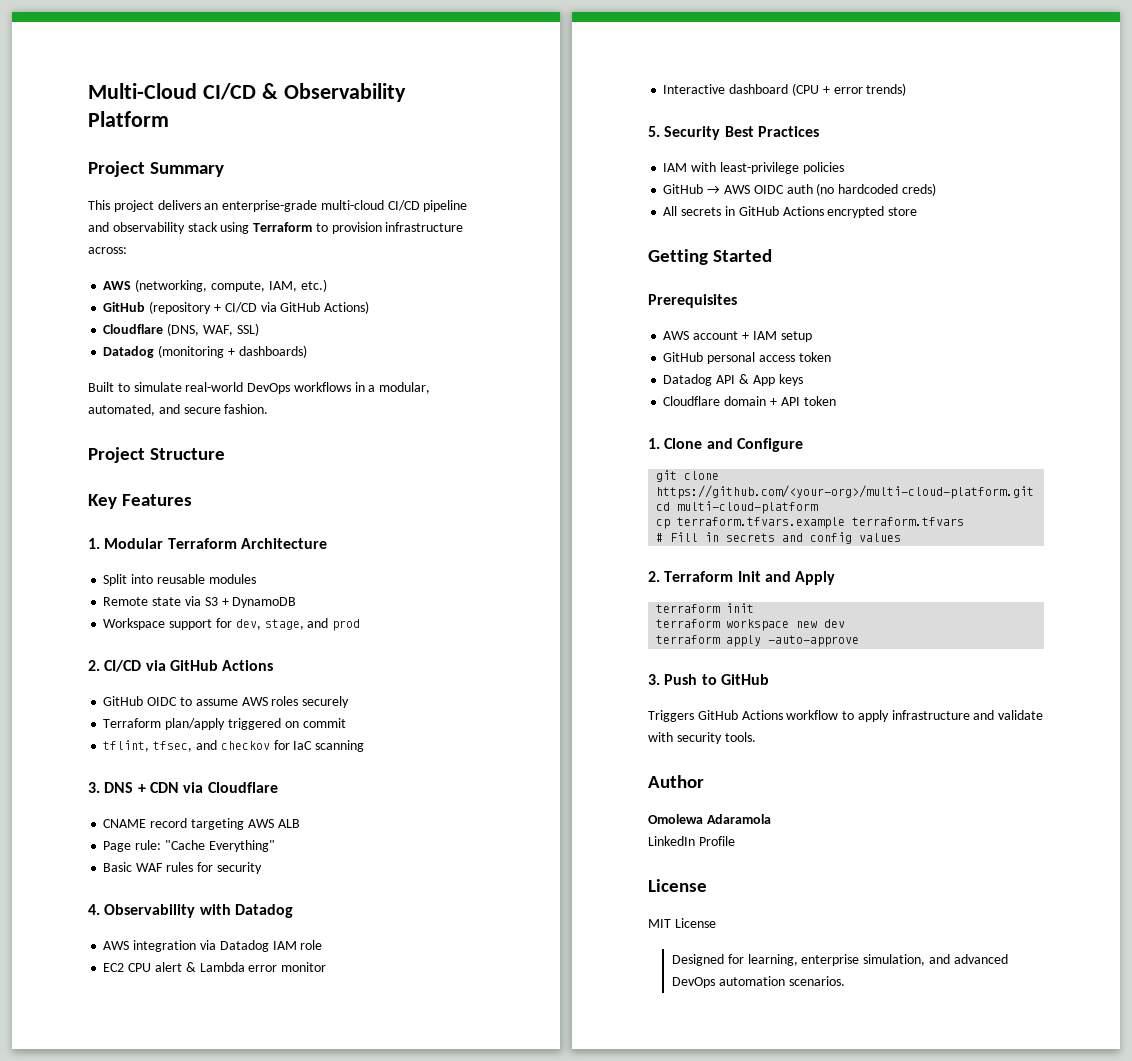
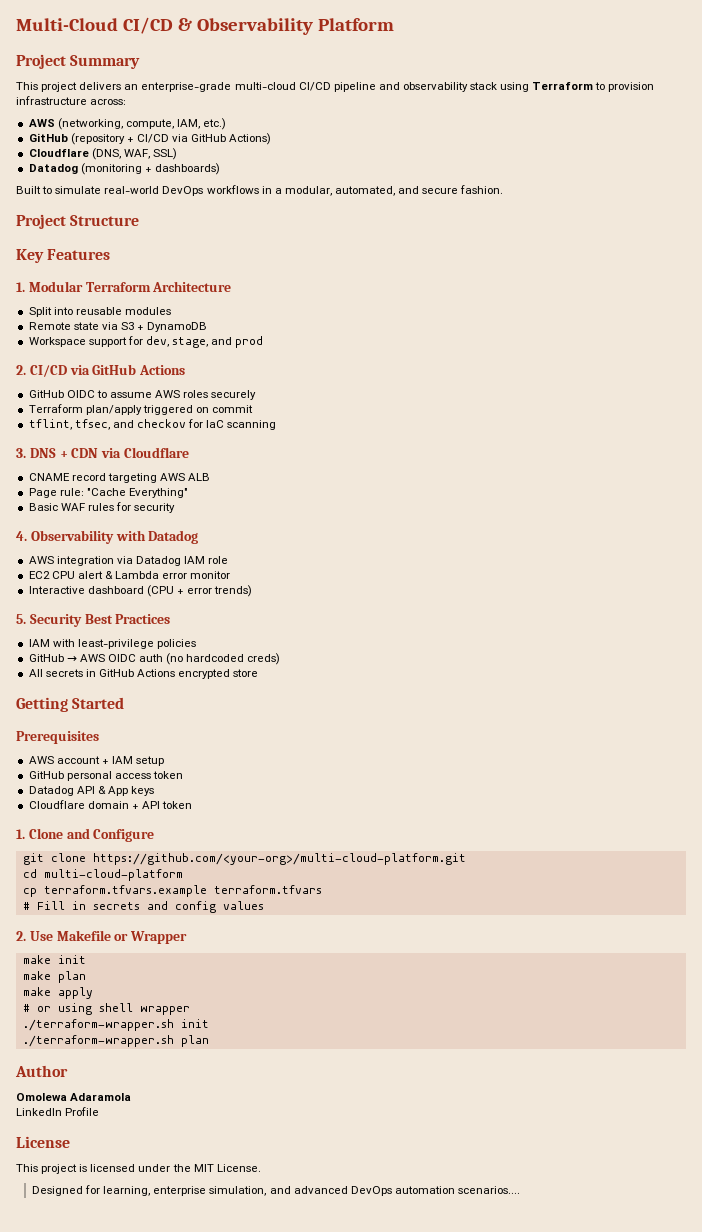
[664,571,836,585] [656,603,755,613] [656,619,846,631] [656,635,860,647] [648,674,769,685] [648,710,1044,722] [648,732,756,744] Terraform Init and Apply // terraform init // terraform workspace new dev // terraform apply -auto-approve // 3. Push to GitHub // Triggers GitHub Actions workflow to apply infrastructure and validate with security tools. -> [29,930,188,944] [22,955,86,964] [22,971,86,983] [22,987,93,999] [22,1003,190,1015] [22,1019,209,1031] [22,1035,209,1047] Use Makefile or Wrapper // make init // make plan // make apply // # or using shell wrapper // ./terraform-wrapper.sh init // ./terraform-wrapper.sh plan
[648,918,716,928] MIT License -> [16,1164,261,1174] This project is licensed under the MIT License.
[788,976,845,986] scenarios. -> [457,1186,520,1194] scenarios....

